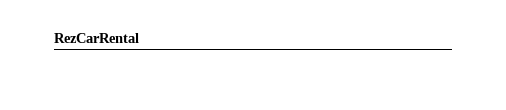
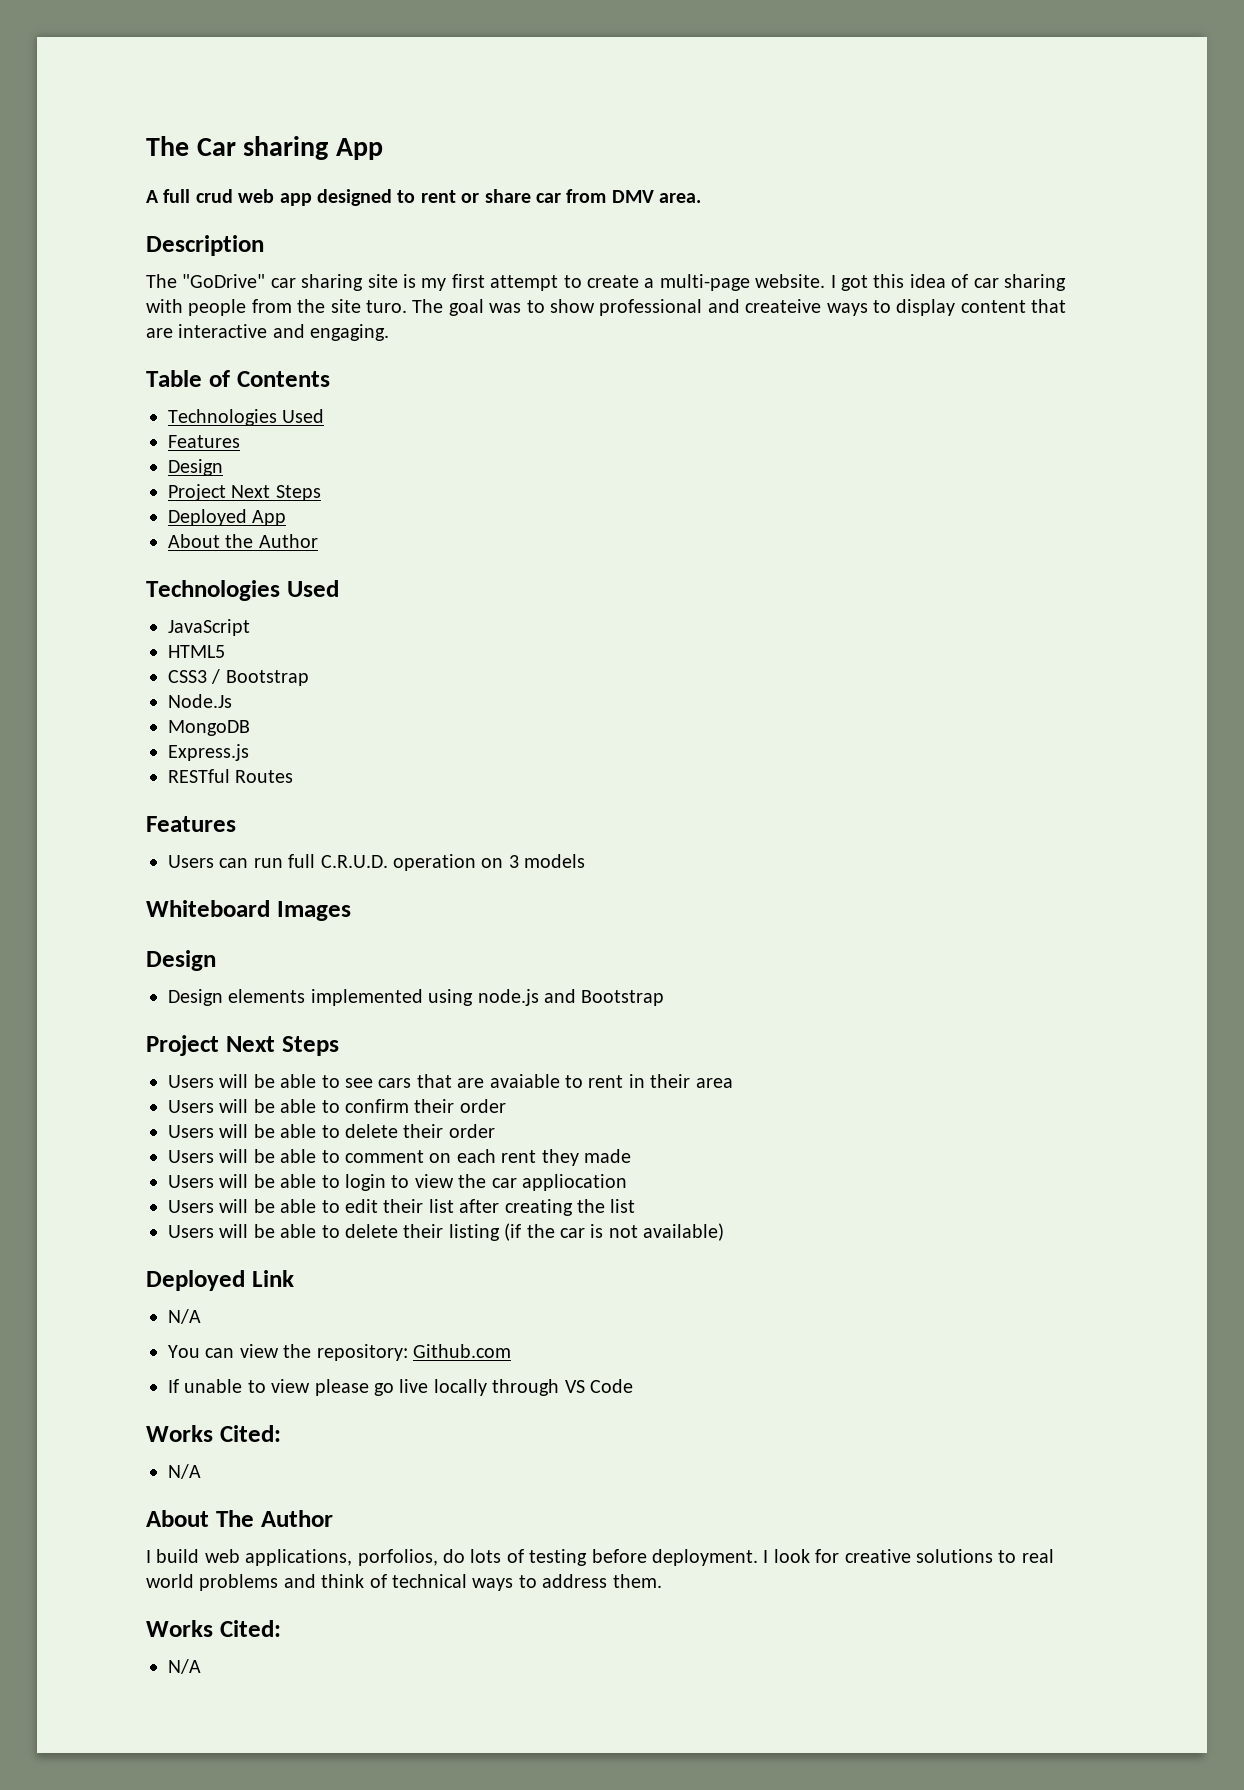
[54,33,139,43] RezCarRental -> [146,136,383,160] [146,189,702,206] [146,235,264,256] [146,274,1066,291] [146,299,1067,316] [146,324,390,341] [146,370,330,387] [168,409,325,426] [168,435,240,448] [168,459,223,476] [168,484,321,501] [168,509,287,526] [168,534,318,548] [146,580,339,601] [168,619,250,636] [168,645,225,658] [168,669,309,686] [168,694,232,708] [168,720,250,736] [168,744,249,761] [168,769,294,783] [146,816,236,832] [168,854,586,871] [146,900,351,921] [146,950,216,971] [168,989,665,1006] [146,1035,339,1056] [168,1074,733,1088] [168,1099,506,1113] [168,1124,495,1138] [168,1149,631,1166] [168,1174,627,1191] [168,1199,636,1216] [168,1223,725,1241] [146,1270,294,1291] [168,1309,201,1324] [168,1344,511,1361] [168,1379,633,1396] [146,1425,281,1442] [168,1464,201,1479] [146,1510,333,1527] [146,1549,1054,1566] [146,1574,662,1591] [146,1620,281,1637] [168,1659,201,1674] The Car sharing App // A full crud web app designed to rent or share car from DMV area. // Description // The "GoDrive" car sharing site is my first attempt to create a multi-page website. I got this idea of car sharing with people from the site turo. The goal was to show professional and createive ways to display content that are interactive and engaging. // Table of Contents // Technologies Used // Features // Design // Project Next Steps // Deployed App // About the Author // Technologies Used // JavaScript // HTML5 // CSS3 / Bootstrap // Node.Js // MongoDB // Express.js // RESTful Routes // Features // Users can run full C.R.U.D. operation on 3 models // Whiteboard Images // Design // Design elements implemented using node.js and Bootstrap // Project Next Steps // Users will be able to see cars that are avaiable to rent in their area // Users will be able to confirm their order // Users will be able to delete their order // Users will be able to comment on each rent they made // Users will be able to login to view the car appliocation // Users will be able to edit their list after creating the list // Users will be able to delete their listing (if the car is not available) // Deployed Link // N/A // You can view the repository: Github.com // If unable to view please go live locally through VS Code // Works Cited: // N/A // About The Author // I build web applications, porfolios, do lots of testing before deployment. I look for creative solutions to real world problems and think of technical ways to address them. // Works Cited: // N/A

